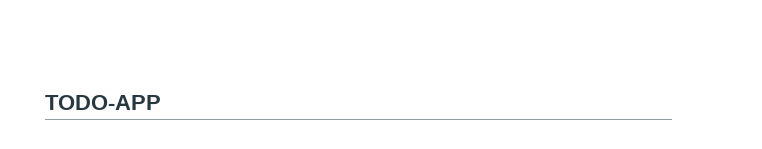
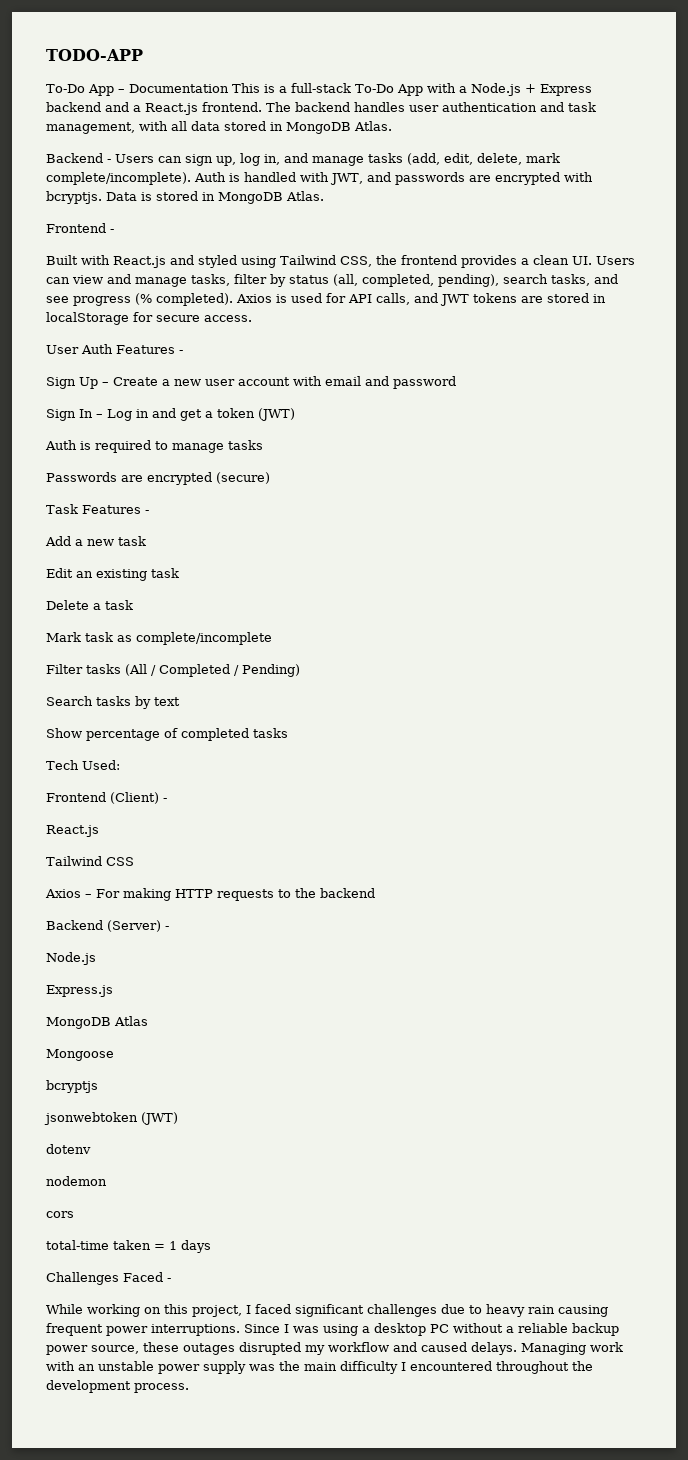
(161, 102) none -> [46,83,592,96] [46,102,596,115] [46,121,392,134] [46,153,560,166] [46,172,593,185] [46,191,324,204] [46,223,114,233] [46,255,635,268] [46,274,618,287] [46,293,606,306] [46,312,252,325] [46,344,183,354] [46,376,456,389] [46,408,295,421] [45,440,263,453] [46,472,270,485] [46,504,149,514] [45,536,146,546] [46,568,179,581] [46,600,133,610] [46,632,272,645] [46,664,300,677] [46,696,180,709] [46,728,288,741] [46,760,120,770] [46,792,167,804] [46,825,99,837] [46,856,134,866] [45,888,375,901] [46,920,169,932] [46,952,96,965] [46,985,113,997] [46,1016,148,1029] [46,1049,114,1061] [46,1080,98,1093] [44,1112,178,1125] [46,1144,91,1154] [46,1176,107,1186] [46,1211,74,1218] [46,1240,211,1253] [46,1272,171,1285] [46,1304,608,1317] [46,1323,619,1336] [46,1342,623,1355] [46,1361,593,1374] [46,1380,189,1393] // To-Do App – Documentation This is a full-stack To-Do App with a Node.js + Express backend and a React.js frontend. The backend handles user authentication and task management, with all data stored in MongoDB Atlas. // Backend - Users can sign up, log in, and manage tasks (add, edit, delete, mark complete/incomplete). Auth is handled with JWT, and passwords are encrypted with bcryptjs. Data is stored in MongoDB Atlas. // Frontend - // Built with React.js and styled using Tailwind CSS, the frontend provides a clean UI. Users can view and manage tasks, filter by status (all, completed, pending), search tasks, and see progress (% completed). Axios is used for API calls, and JWT tokens are stored in localStorage for secure access. // User Auth Features - // Sign Up – Create a new user account with email and password // Sign In – Log in and get a token (JWT) // Auth is required to manage tasks // Passwords are encrypted (secure) // Task Features - // Add a new task // Edit an existing task // Delete a task // Mark task as complete/incomplete // Filter tasks (All / Completed / Pending) // Search tasks by text // Show percentage of completed tasks // Tech Used: // Frontend (Client) - // React.js // Tailwind CSS // Axios – For making HTTP requests to the backend // Backend (Server) - // Node.js // Express.js // MongoDB Atlas // Mongoose // bcryptjs // jsonwebtoken (JWT) // dotenv // nodemon // cors // total-time taken = 1 days // Challenges Faced - // While working on this project, I faced significant challenges due to heavy rain causing frequent power interruptions. Since I was using a desktop PC without a reliable backup power source, these outages disrupted my workflow and caused delays. Managing work with an unstable power supply was the main difficulty I encountered throughout the development process.

